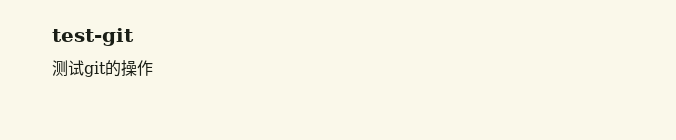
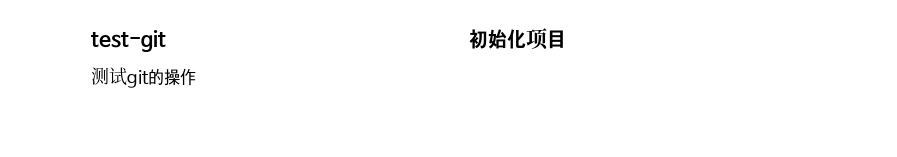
(153, 68) none -> [469,28,566,50] // 初始化项目

